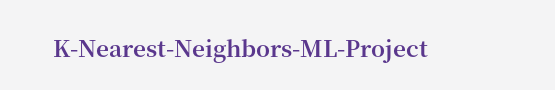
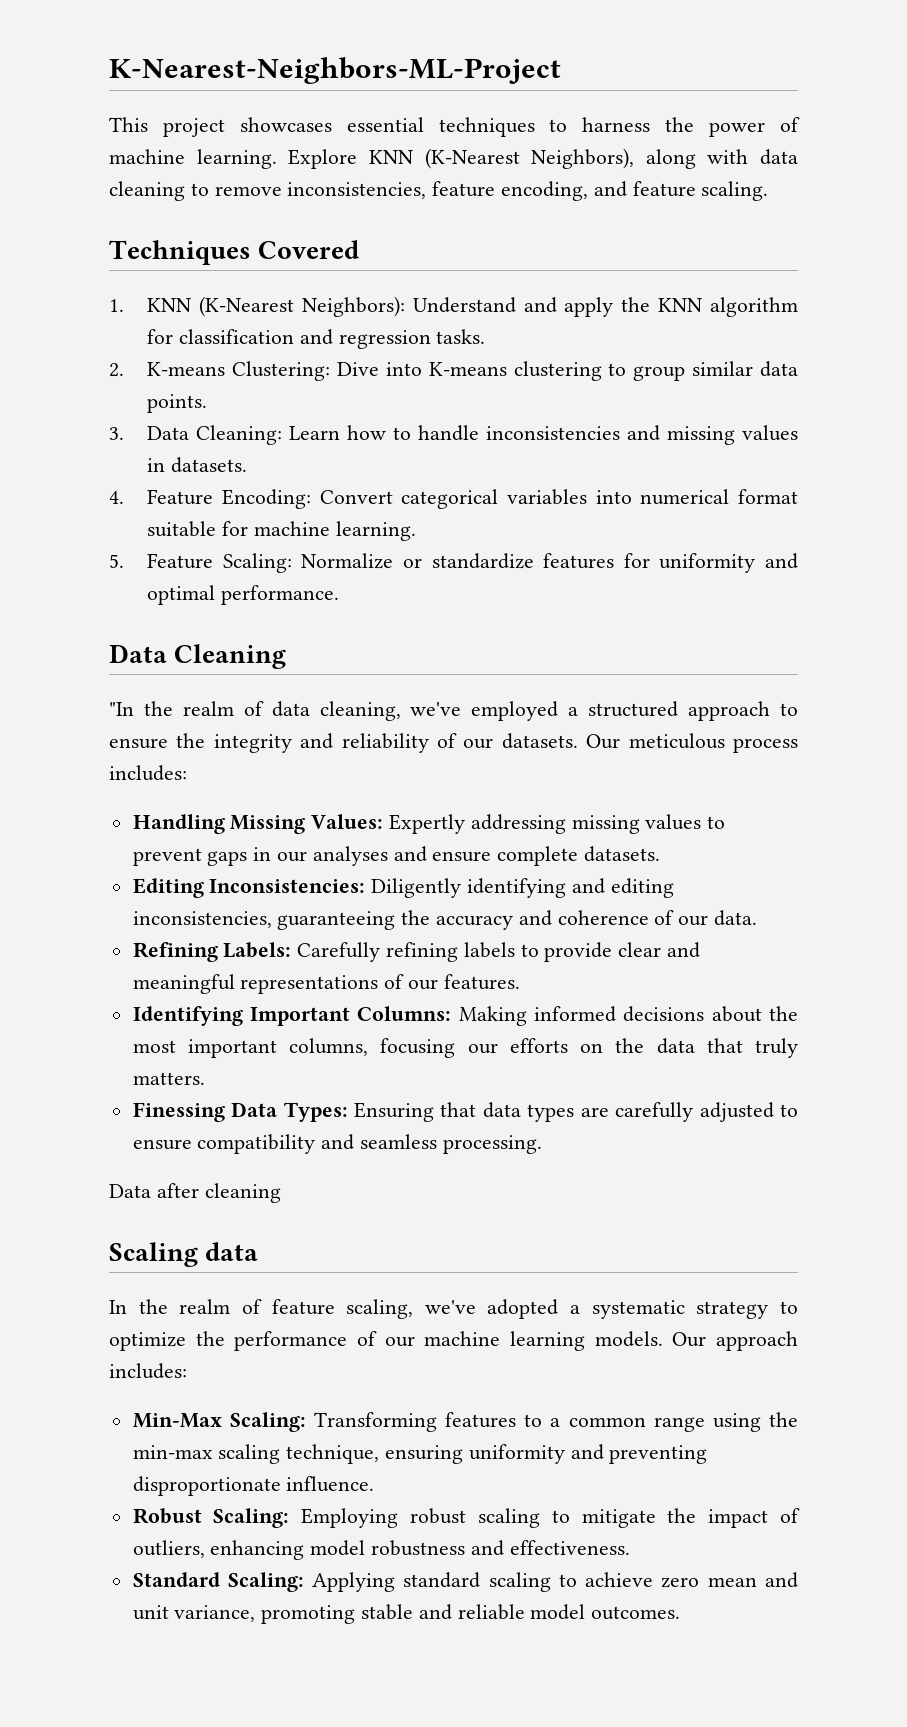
(428, 51) none -> [109,117,801,137] [109,148,798,169] [109,181,769,201] [109,240,360,265] [109,296,799,317] [147,329,486,349] [109,361,798,381] [147,394,208,413] [109,425,799,445] [147,457,247,473] [109,489,799,509] [147,521,416,541] [109,553,799,573] [147,585,339,605] [109,644,287,669] [109,701,798,721] [109,733,798,753] [109,765,187,781] [132,814,726,834] [132,846,661,866] [132,878,674,898] [132,910,758,930] [132,942,701,962] [132,974,520,994] [132,1006,798,1026] [132,1038,799,1058] [132,1072,205,1085] [132,1102,798,1122] [132,1134,542,1154] [109,1183,281,1203] [109,1242,259,1267] [109,1299,798,1319] [109,1331,798,1351] [109,1363,187,1379] [132,1412,798,1432] [132,1444,708,1464] [132,1476,375,1496] [132,1508,801,1528] [132,1540,630,1560] [132,1572,798,1592] [132,1604,681,1624] // This project showcases essential techniques to harness the power of machine learning. Explore KNN (K-Nearest Neighbors), along with data cleaning to remove inconsistencies, feature encoding, and feature scaling. // Techniques Covered // 1. KNN (K-Nearest Neighbors): Understand and apply the KNN algorithm for classification and regression tasks. // 2. K-means Clustering: Dive into K-means clustering to group similar data points. // 3. Data Cleaning: Learn how to handle inconsistencies and missing values in datasets. // 4. Feature Encoding: Convert categorical variables into numerical format suitable for machine learning. // 5. Feature Scaling: Normalize or standardize features for uniformity and optimal performance. // Data Cleaning // "In the realm of data cleaning, we've employed a structured approach to ensure the integrity and reliability of our datasets. Our meticulous process includes: // Handling Missing Values: Expertly addressing missing values to prevent gaps in our analyses and ensure complete datasets. // Editing Inconsistencies: Diligently identifying and editing inconsistencies, guaranteeing the accuracy and coherence of our data. // Refining Labels: Carefully refining labels to provide clear and meaningful representations of our features. // Identifying Important Columns: Making informed decisions about the most important columns, focusing our efforts on the data that truly matters. // Finessing Data Types: Ensuring that data types are carefully adjusted to ensure compatibility and seamless processing. // Data after cleaning // Scaling data // In the realm of feature scaling, we've adopted a systematic strategy to optimize the performance of our machine learning models. Our approach includes: // Min-Max Scaling: Transforming features to a common range using the min-max scaling technique, ensuring uniformity and preventing disproportionate influence. // Robust Scaling: Employing robust scaling to mitigate the impact of outliers, enhancing model robustness and effectiveness. // Standard Scaling: Applying standard scaling to achieve zero mean and unit variance, promoting stable and reliable model outcomes.

